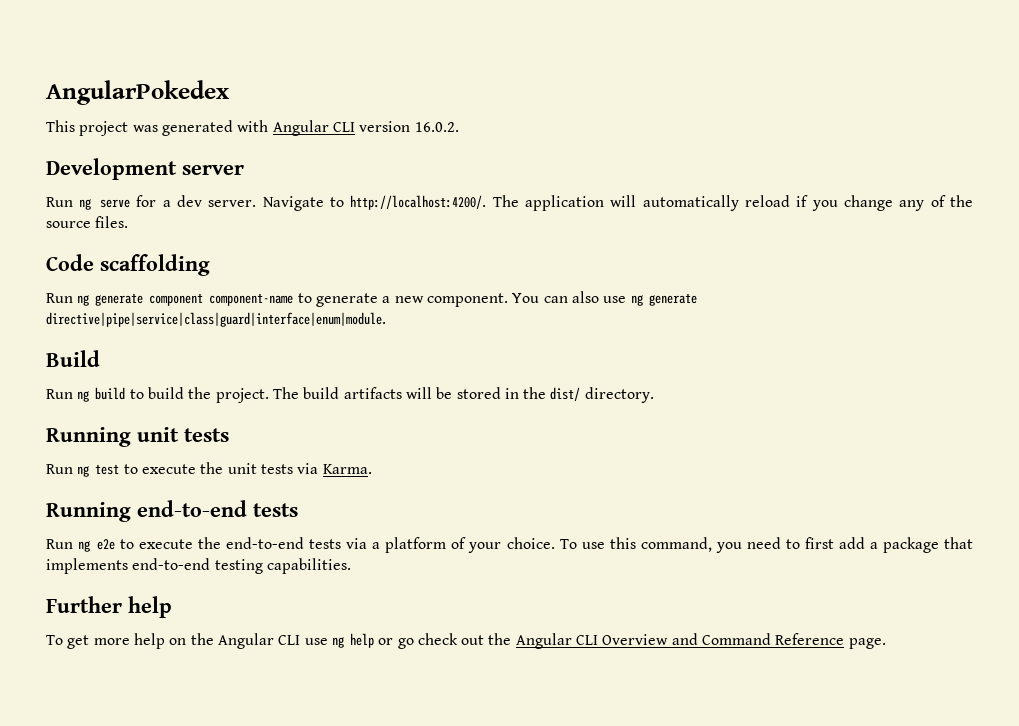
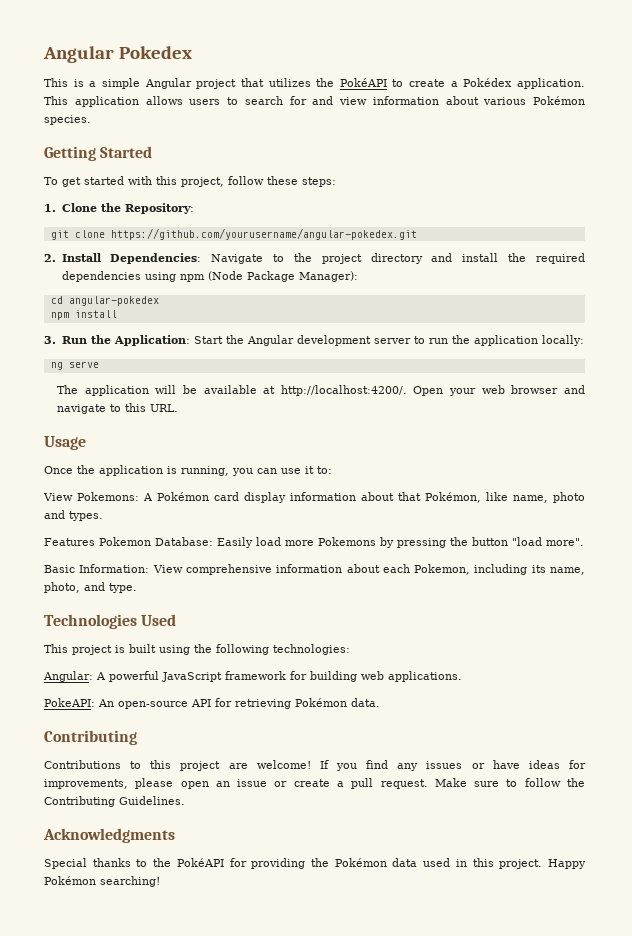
[46,80,230,105] [46,120,459,136] [46,158,244,180] [46,195,974,211] [46,216,129,228] [46,254,210,276] [46,291,697,307] [46,312,386,327] [46,350,100,367] [46,387,654,403] [46,427,229,447] [46,462,372,477] [46,500,298,522] [46,537,974,553] [46,558,351,574] [46,596,172,618] [46,633,886,649] AngularPokedex // This project was generated with Angular CLI version 16.0.2. // Development server // Run ng serve for a dev server. Navigate to http://localhost:4200/. The application will automatically reload if you change any of the source files. // Code scaffolding // Run ng generate component component-name to generate a new component. You can also use ng generate directive|pipe|service|class|guard|interface|enum|module. // Build // Run ng build to build the project. The build artifacts will be stored in the dist/ directory. // Running unit tests // Run ng test to execute the unit tests via Karma. // Running end-to-end tests // Run ng e2e to execute the end-to-end tests via a platform of your choice. To use this command, you need to first add a package that implements end-to-end testing capabilities. // Further help // To get more help on the Angular CLI use ng help or go check out the Angular CLI Overview and Command Reference page. -> [43,46,192,63] [44,78,586,89] [44,96,585,107] [44,115,91,125] [44,146,153,161] [44,176,336,187] [44,203,194,214] [50,228,417,240] [44,253,586,264] [61,271,358,282] [50,296,159,306] [50,310,117,320] [44,335,584,346] [50,361,99,370] [56,385,586,396] [56,403,178,414] [44,436,86,450] [44,465,332,476] [43,492,585,503] [44,510,103,521] [44,537,584,548] [44,564,586,575] [44,582,137,593] [44,614,177,629] [44,644,350,655] [43,671,462,682] [44,698,380,709] [44,730,137,745] [44,760,587,771] [44,778,585,789] [44,796,185,807] [43,828,175,843] [44,858,587,869] [44,876,160,887] Angular Pokedex // This is a simple Angular project that utilizes the PokéAPI to create a Pokédex application. This application allows users to search for and view information about various Pokémon species. // Getting Started // To get started with this project, follow these steps: // 1. Clone the Repository: // git clone https://github.com/yourusername/angular-pokedex.git // 2. Install Dependencies: Navigate to the project directory and install the required dependencies using npm (Node Package Manager): // cd angular-pokedex // npm install // 3. Run the Application: Start the Angular development server to run the application locally: // ng serve // The application will be available at http://localhost:4200/. Open your web browser and navigate to this URL. // Usage // Once the application is running, you can use it to: // View Pokemons: A Pokémon card display information about that Pokémon, like name, photo and types. // Features Pokemon Database: Easily load more Pokemons by pressing the button "load more". // Basic Information: View comprehensive information about each Pokemon, including its name, photo, and type. // Technologies Used // This project is built using the following technologies: // Angular: A powerful JavaScript framework for building web applications. // PokeAPI: An open-source API for retrieving Pokémon data. // Contributing // Contributions to this project are welcome! If you find any issues or have ideas for improvements, please open an issue or create a pull request. Make sure to follow the Contributing Guidelines. // Acknowledgments // Special thanks to the PokéAPI for providing the Pokémon data used in this project. Happy Pokémon searching!

